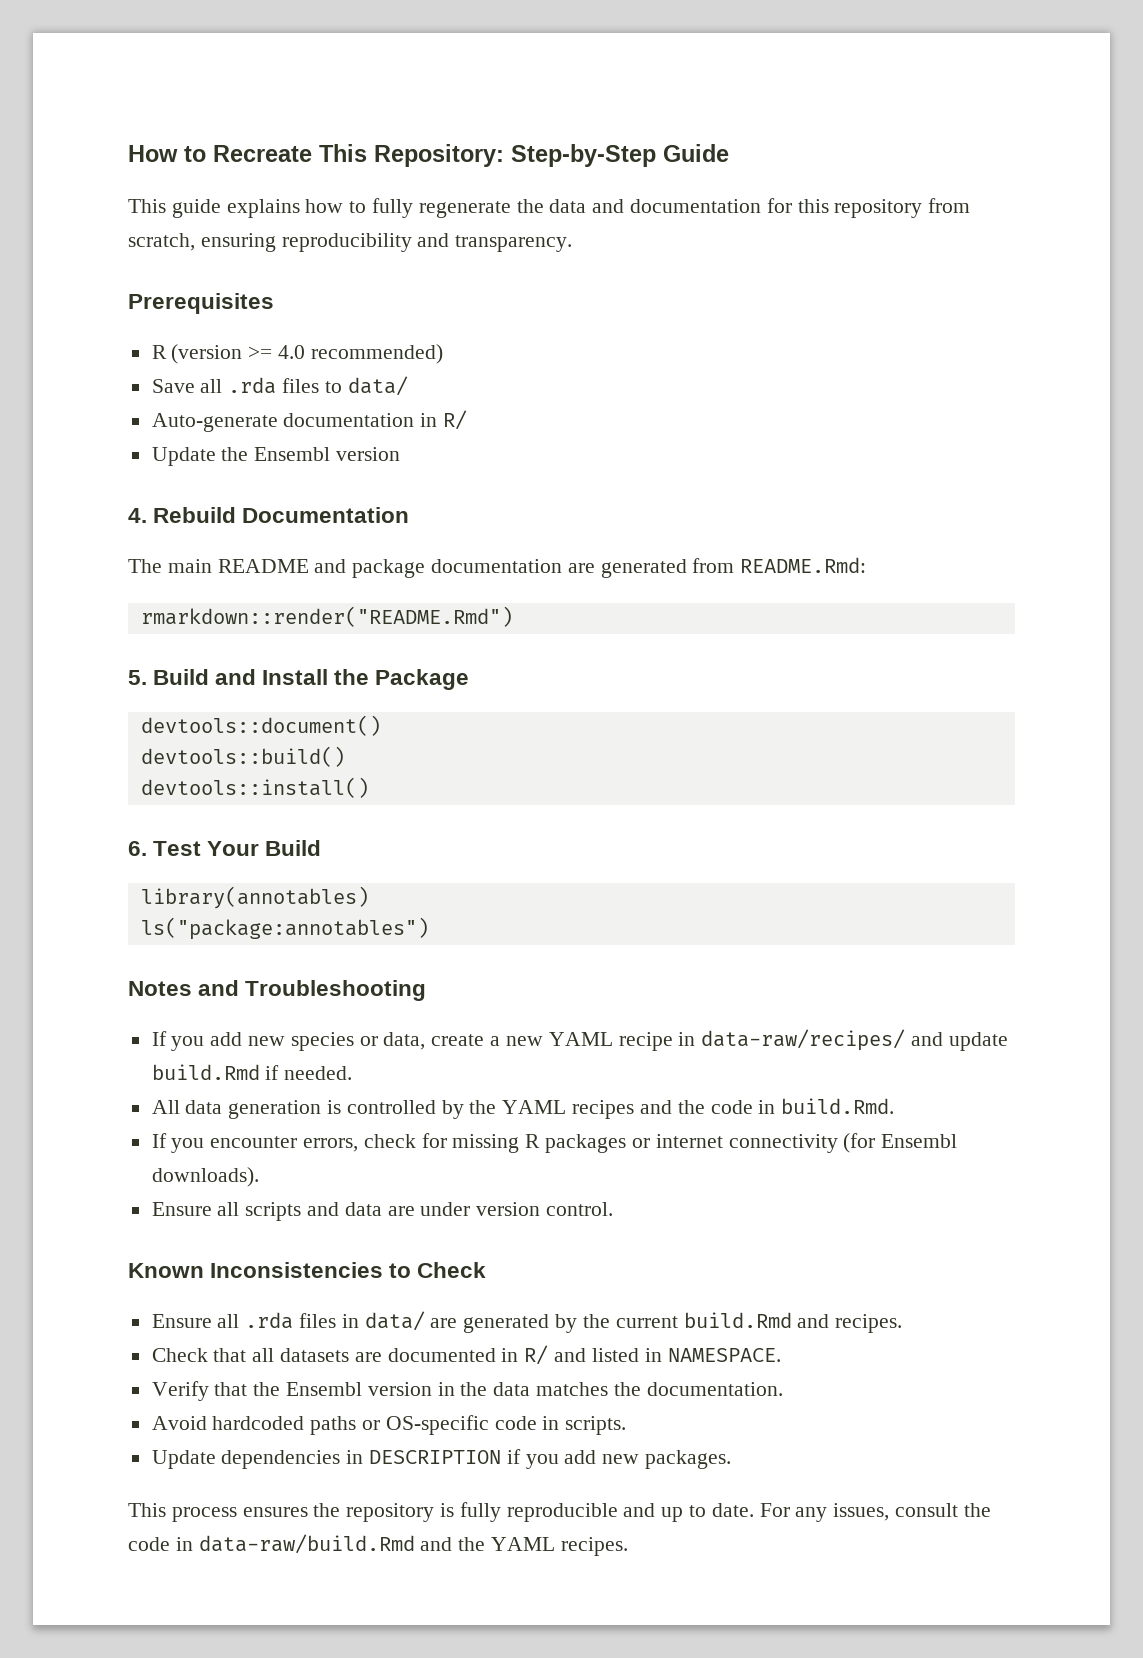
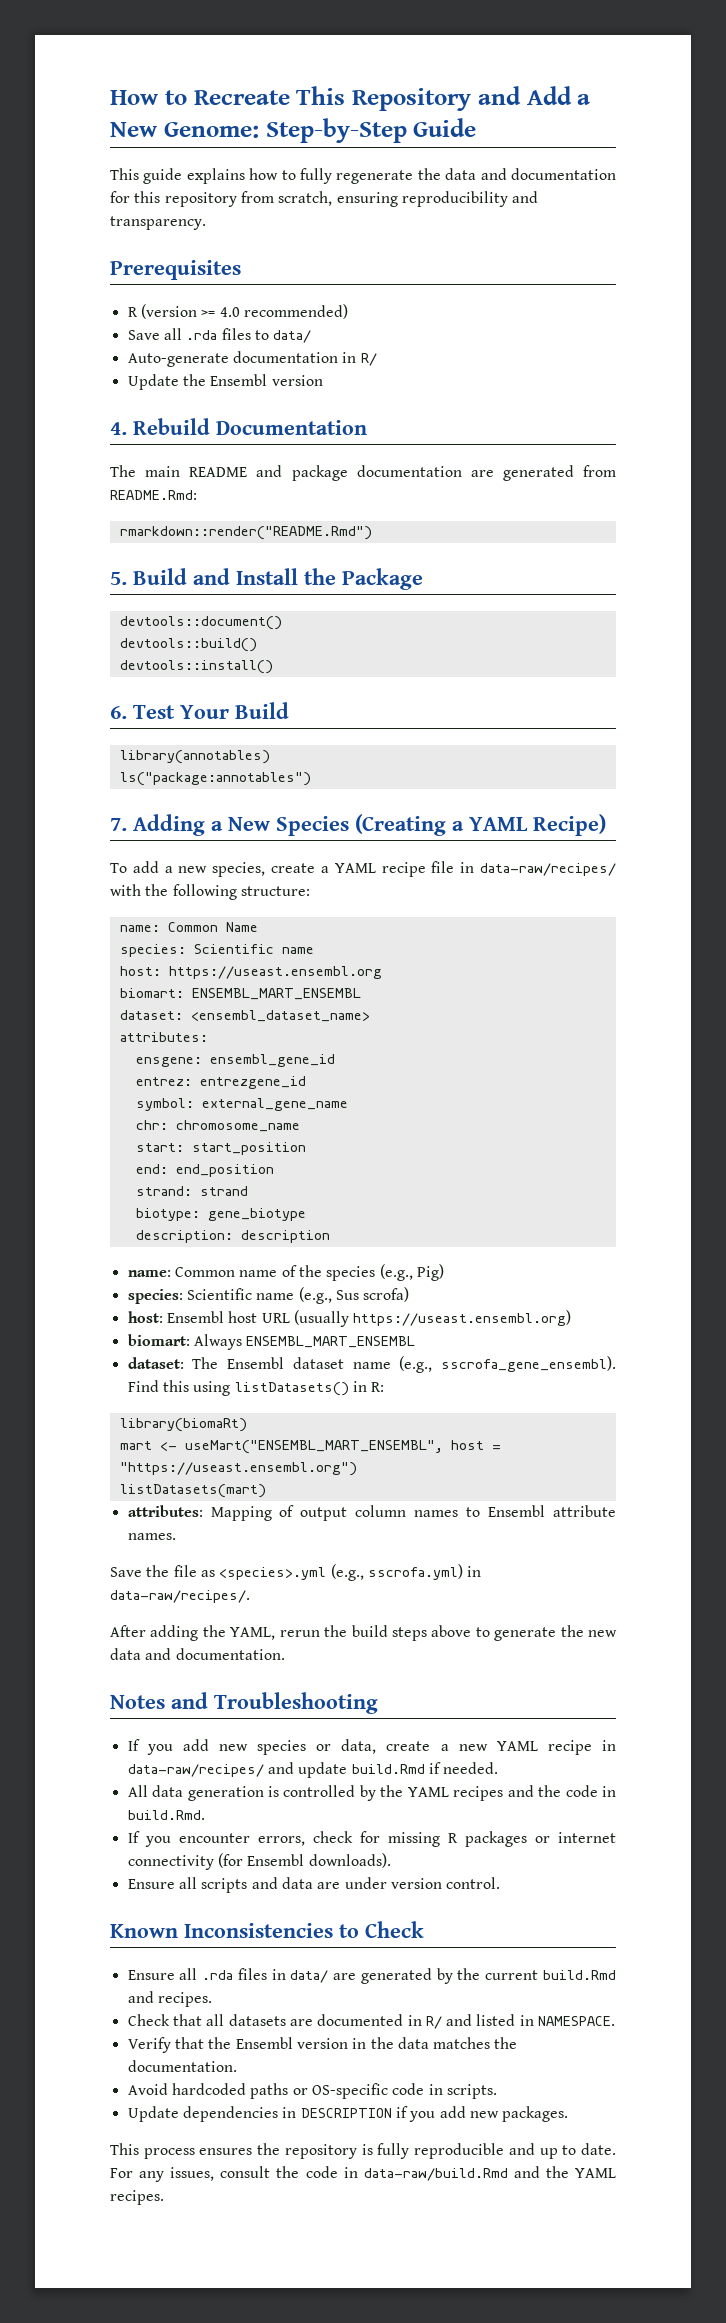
[374,144,504,167] Repository: -> [352,86,591,111] [110,122,259,138] Repository and Add a New Genome:
(429, 928) none -> [110,814,606,836] [110,861,616,877] [110,884,310,900] [119,922,258,932] [119,944,314,957] [119,966,382,979] [119,988,361,1000] [119,1010,370,1022] [119,1032,208,1042] [135,1054,335,1067] [135,1076,306,1089] [135,1098,348,1111] [135,1120,300,1132] [135,1142,306,1155] [135,1164,274,1177] [135,1186,248,1196] [135,1208,306,1221] [135,1230,330,1243] [127,1264,444,1281] [127,1287,410,1304] [127,1310,572,1327] [127,1334,416,1350] [127,1356,616,1373] [127,1380,385,1396] [119,1418,247,1432] [119,1440,501,1454] [119,1462,357,1476] [119,1484,266,1498] [127,1505,616,1521] [127,1533,176,1540] [110,1564,482,1581] [110,1590,250,1603] [110,1625,618,1641] [110,1648,285,1660] // 7. Adding a New Species (Creating a YAML Recipe) // To add a new species, create a YAML recipe file in data-raw/recipes/ with the following structure: // name: Common Name // species: Scientific name // host: https://useast.ensembl.org // biomart: ENSEMBL_MART_ENSEMBL // dataset: <ensembl_dataset_name> // attributes: // ensgene: ensembl_gene_id // entrez: entrezgene_id // symbol: external_gene_name // chr: chromosome_name // start: start_position // end: end_position // strand: strand // biotype: gene_biotype // description: description // name: Common name of the species (e.g., Pig) // species: Scientific name (e.g., Sus scrofa) // host: Ensembl host URL (usually https://useast.ensembl.org) // biomart: Always ENSEMBL_MART_ENSEMBL // dataset: The Ensembl dataset name (e.g., sscrofa_gene_ensembl). Find this using listDatasets() in R: // library(biomaRt) // mart <- useMart("ENSEMBL_MART_ENSEMBL", host = "https://useast.ensembl.org") // listDatasets(mart) // attributes: Mapping of output column names to Ensembl attribute names. // Save the file as <species>.yml (e.g., sscrofa.yml) in data-raw/recipes/. // After adding the YAML, rerun the build steps above to generate the new data and documentation.

